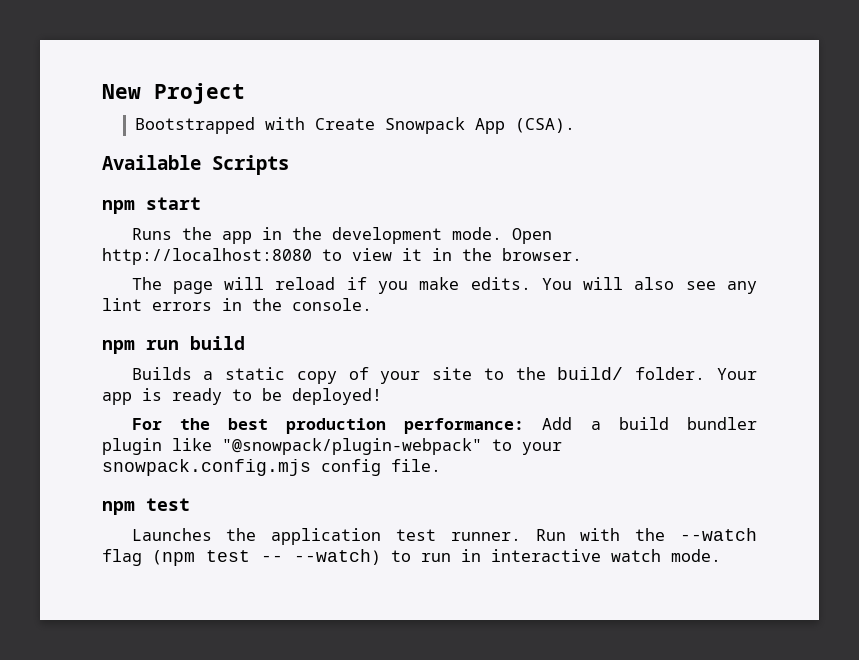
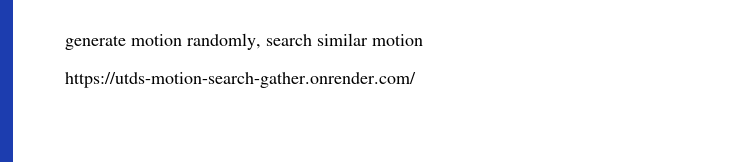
[102,83,245,104] [134,117,575,134] [102,155,289,175] [102,197,201,214] [131,227,552,244] [102,248,582,265] [131,277,757,294] [102,298,372,311] [102,336,245,354] [131,367,758,384] [102,388,382,405] [131,417,757,434] [102,438,562,455] [102,459,441,476] [102,498,190,515] [131,528,757,545] [102,549,721,566] New Project // Bootstrapped with Create Snowpack App (CSA). // Available Scripts // npm start // Runs the app in the development mode. Open http://localhost:8080 to view it in the browser. // The page will reload if you make edits. You will also see any lint errors in the console. // npm run build // Builds a static copy of your site to the build/ folder. Your app is ready to be deployed! // For the best production performance: Add a build bundler plugin like "@snowpack/plugin-webpack" to your snowpack.config.mjs config file. // npm test // Launches the application test runner. Run with the --watch flag (npm test -- --watch) to run in interactive watch mode. -> [65,33,423,50] [65,72,416,88] generate motion randomly, search similar motion // https://utds-motion-search-gather.onrender.com/

